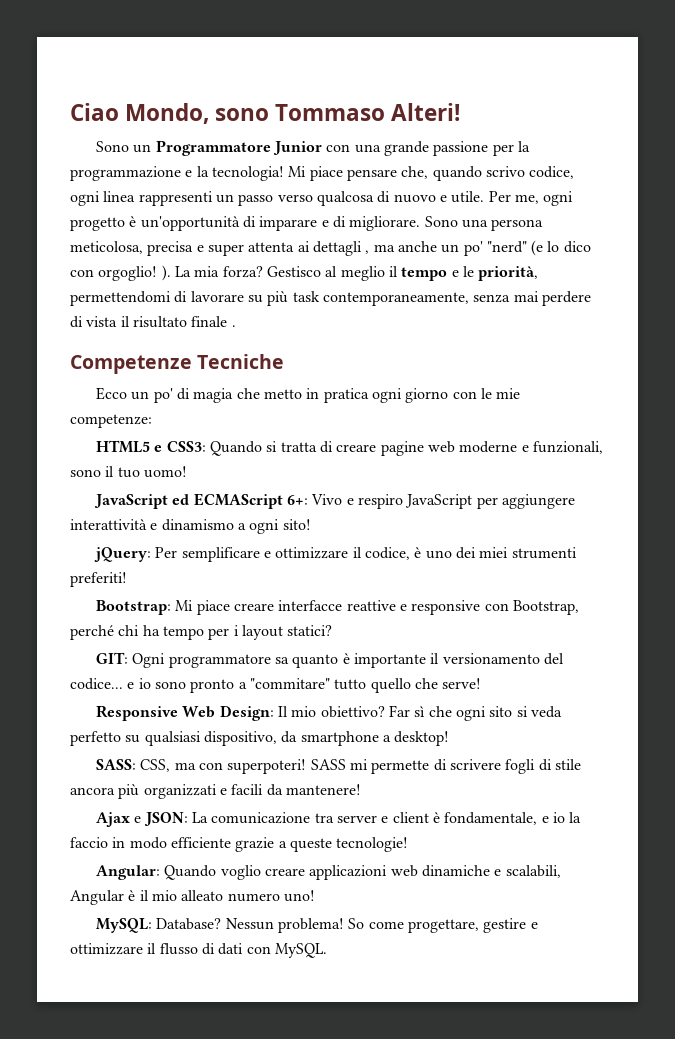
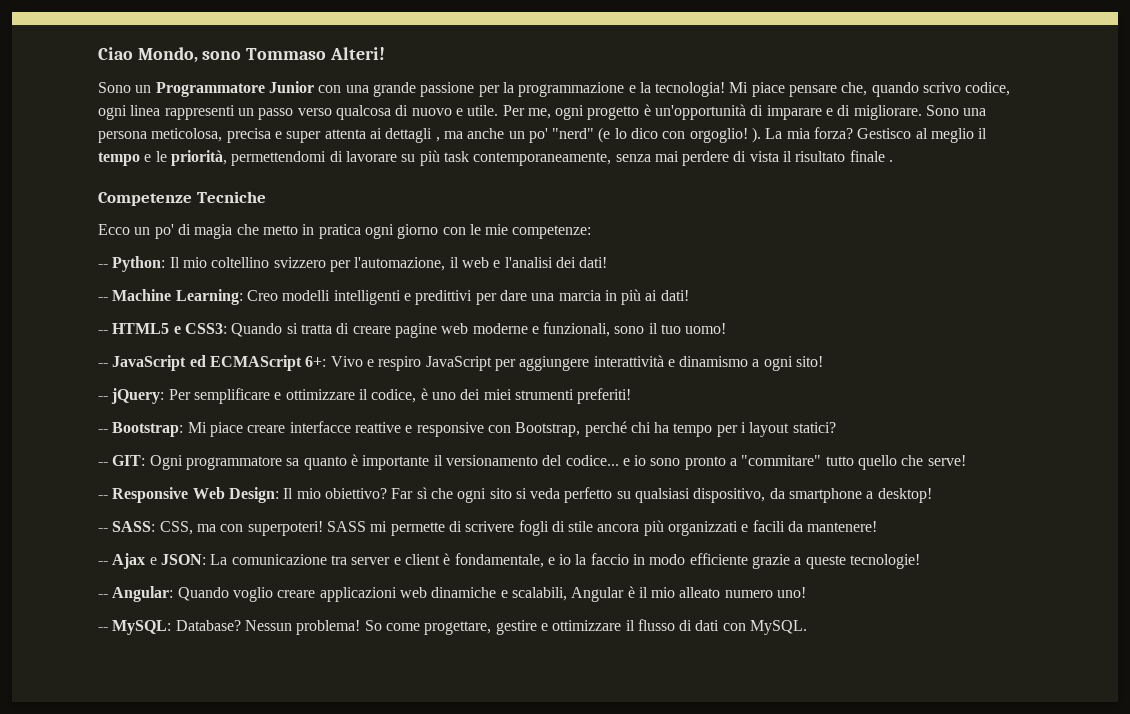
(152, 421) none -> [98,256,608,272] [98,289,689,305] [98,330,108,334] -- Python: Il mio coltellino svizzero per l'automazione, il web e l'analisi dei dati! // -- Machine Learning: Creo modelli intelligenti e predittivi per dare una marcia in più ai dati! // --
(187, 472) none -> [98,363,108,367] --
(311, 524) none -> [98,396,108,400] --
(127, 579) none -> [98,429,108,433] --
(333, 630) none -> [98,462,108,466] --
(482, 683) none -> [98,495,108,499] --
(450, 738) none -> [98,528,108,532] --
(361, 789) none -> [98,561,108,565] --
(409, 844) none -> [98,594,108,598] --
(315, 896) none -> [98,627,108,631] --

